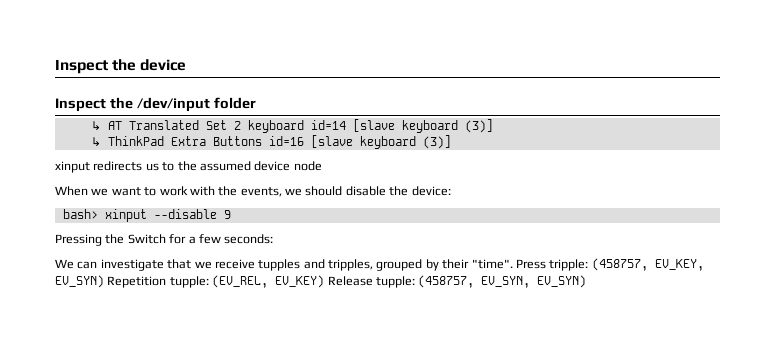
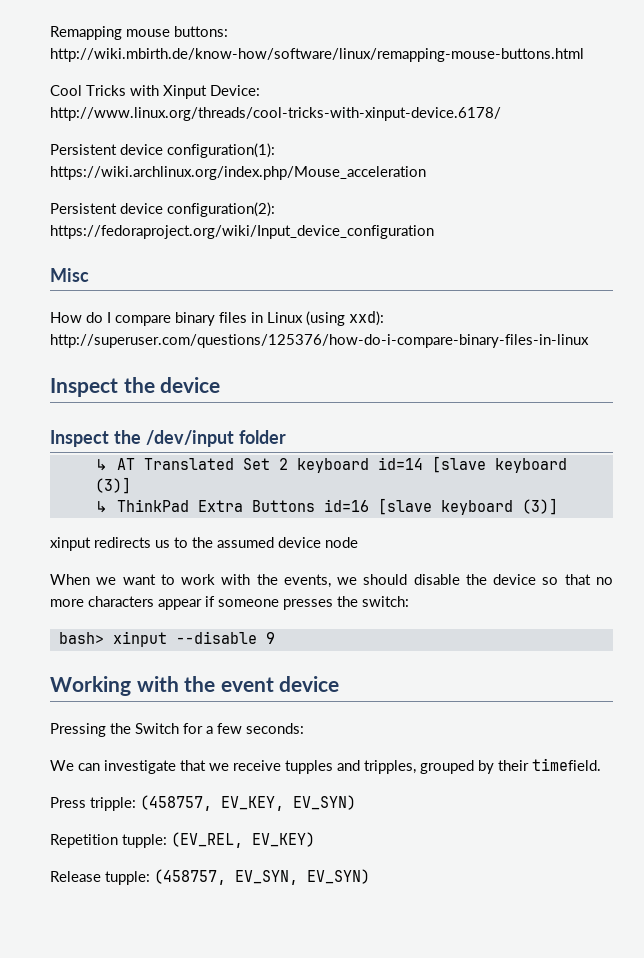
(55, 66) none -> [50,26,228,40] [50,48,584,62] [50,85,260,99] [50,107,501,121] [50,143,275,158] [50,166,426,180] [50,202,275,217] [50,225,434,239] [50,268,89,282] [50,311,384,326] [50,334,589,348] Remapping mouse buttons: http://wiki.mbirth.de/know-how/software/linux/remapping-mouse-buttons.html // Cool Tricks with Xinput Device: http://www.linux.org/threads/cool-tricks-with-xinput-device.6178/ // Persistent device configuration(1): https://wiki.archlinux.org/index.php/Mouse_acceleration // Persistent device configuration(2): https://fedoraproject.org/wiki/Input_device_configuration // Misc // How do I compare binary files in Linux (using xxd): http://superuser.com/questions/125376/how-do-i-compare-binary-files-in-linux //
[411,186,451,196] device: -> [493,574,613,585] [50,596,409,610] device so that no more characters appear if someone presses the switch:
(231, 214) none -> [50,676,340,696] // Working with the event device
[471,259,513,269] "time". -> [532,758,601,771] timefield. //
(104, 281) none -> (356, 802) //
(325, 281) none -> (315, 839) //

